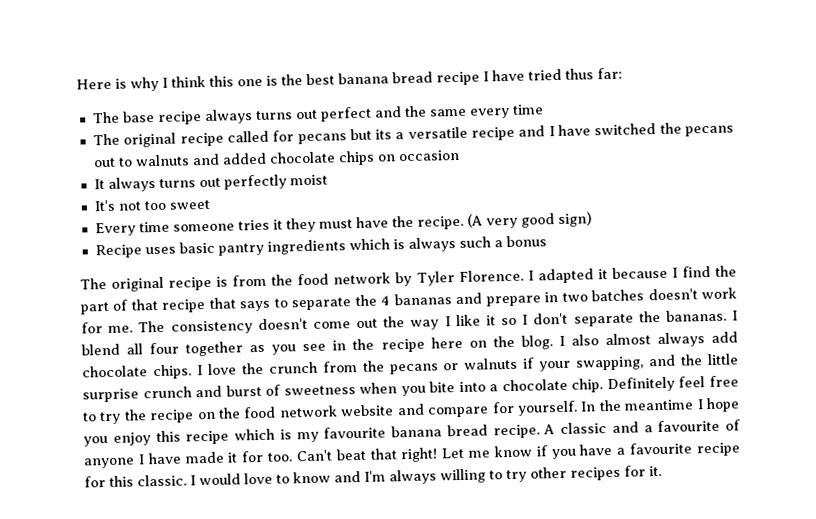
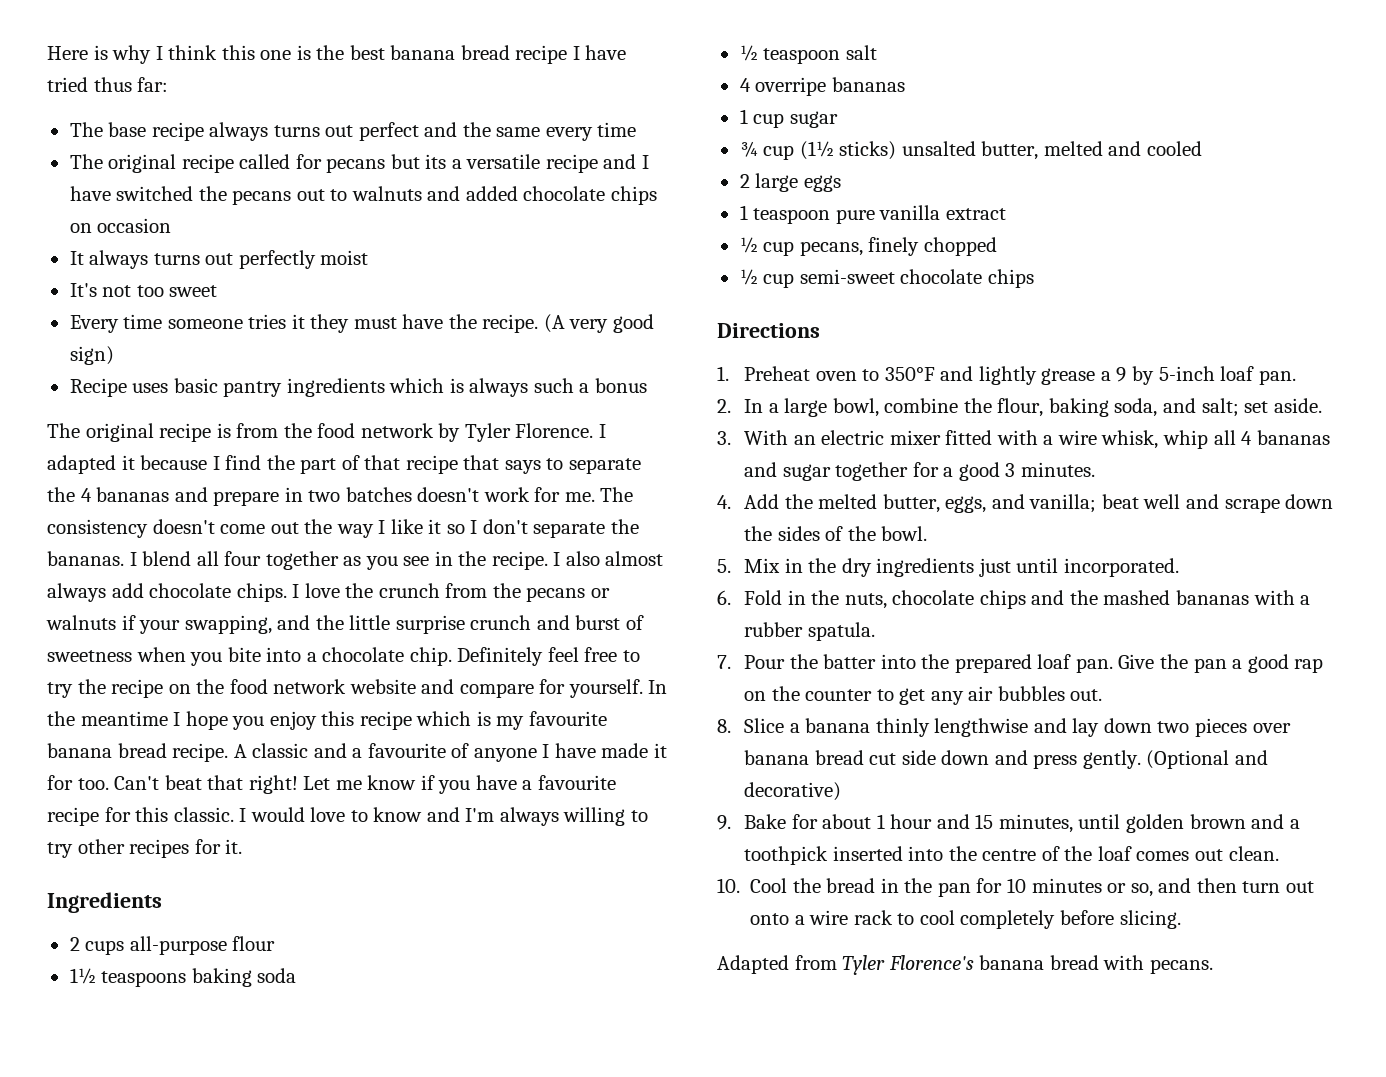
[380,335,553,353] recipe here on the blog. -> [491,551,548,570] recipe.
(662, 471) none -> [47,892,162,913] [69,936,276,955] [69,968,297,987] [739,45,877,64] [739,77,905,96] [739,109,838,128] [739,141,1202,160] [739,173,841,192] [739,205,1006,224] [739,237,997,256] [739,269,1034,288] [717,323,820,338] [717,366,1296,385] [717,398,1322,417] [717,430,1330,449] [744,462,1095,481] [717,494,1334,513] [744,526,928,541] [717,558,1179,577] [717,590,1311,609] [744,622,875,641] [717,654,1324,673] [744,686,1103,705] [717,718,1291,737] [744,750,1268,769] [744,782,842,801] [717,814,1300,833] [744,846,1279,865] [717,878,1314,897] [750,910,1181,929] [717,955,1213,975] // Ingredients // 2 cups all-purpose flour // 1½ teaspoons baking soda // ½ teaspoon salt // 4 overripe bananas // 1 cup sugar // ¾ cup (1½ sticks) unsalted butter, melted and cooled // 2 large eggs // 1 teaspoon pure vanilla extract // ½ cup pecans, finely chopped // ½ cup semi-sweet chocolate chips // Directions // 1. Preheat oven to 350°F and lightly grease a 9 by 5-inch loaf pan. // 2. In a large bowl, combine the flour, baking soda, and salt; set aside. // 3. With an electric mixer fitted with a wire whisk, whip all 4 bananas and sugar together for a good 3 minutes. // 4. Add the melted butter, eggs, and vanilla; beat well and scrape down the sides of the bowl. // 5. Mix in the dry ingredients just until incorporated. // 6. Fold in the nuts, chocolate chips and the mashed bananas with a rubber spatula. // 7. Pour the batter into the prepared loaf pan. Give the pan a good rap on the counter to get any air bubbles out. // 8. Slice a banana thinly lengthwise and lay down two pieces over banana bread cut side down and press gently. (Optional and decorative) // 9. Bake for about 1 hour and 15 minutes, until golden brown and a toothpick inserted into the centre of the loaf comes out clean. // 10. Cool the bread in the pan for 10 minutes or so, and then turn out onto a wire rack to cool completely before slicing. // Adapted from Tyler Florence's banana bread with pecans.

